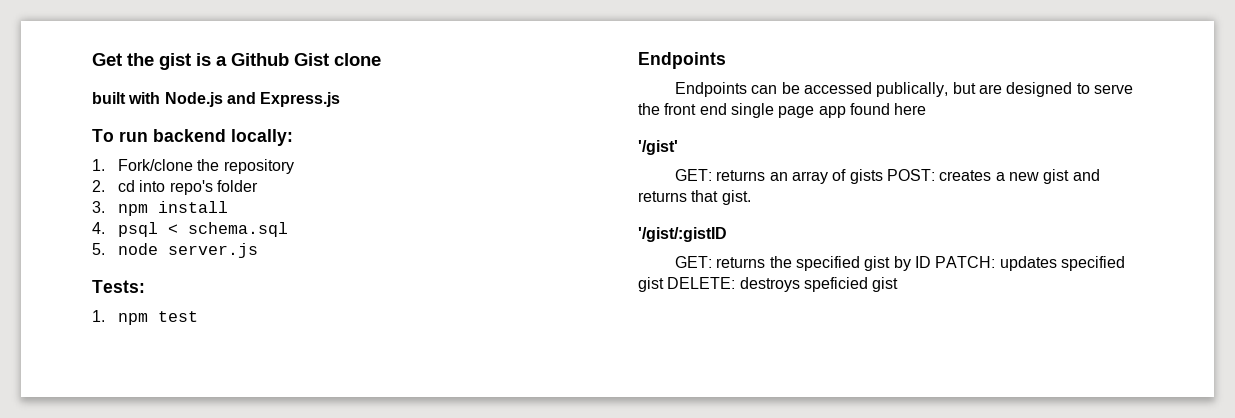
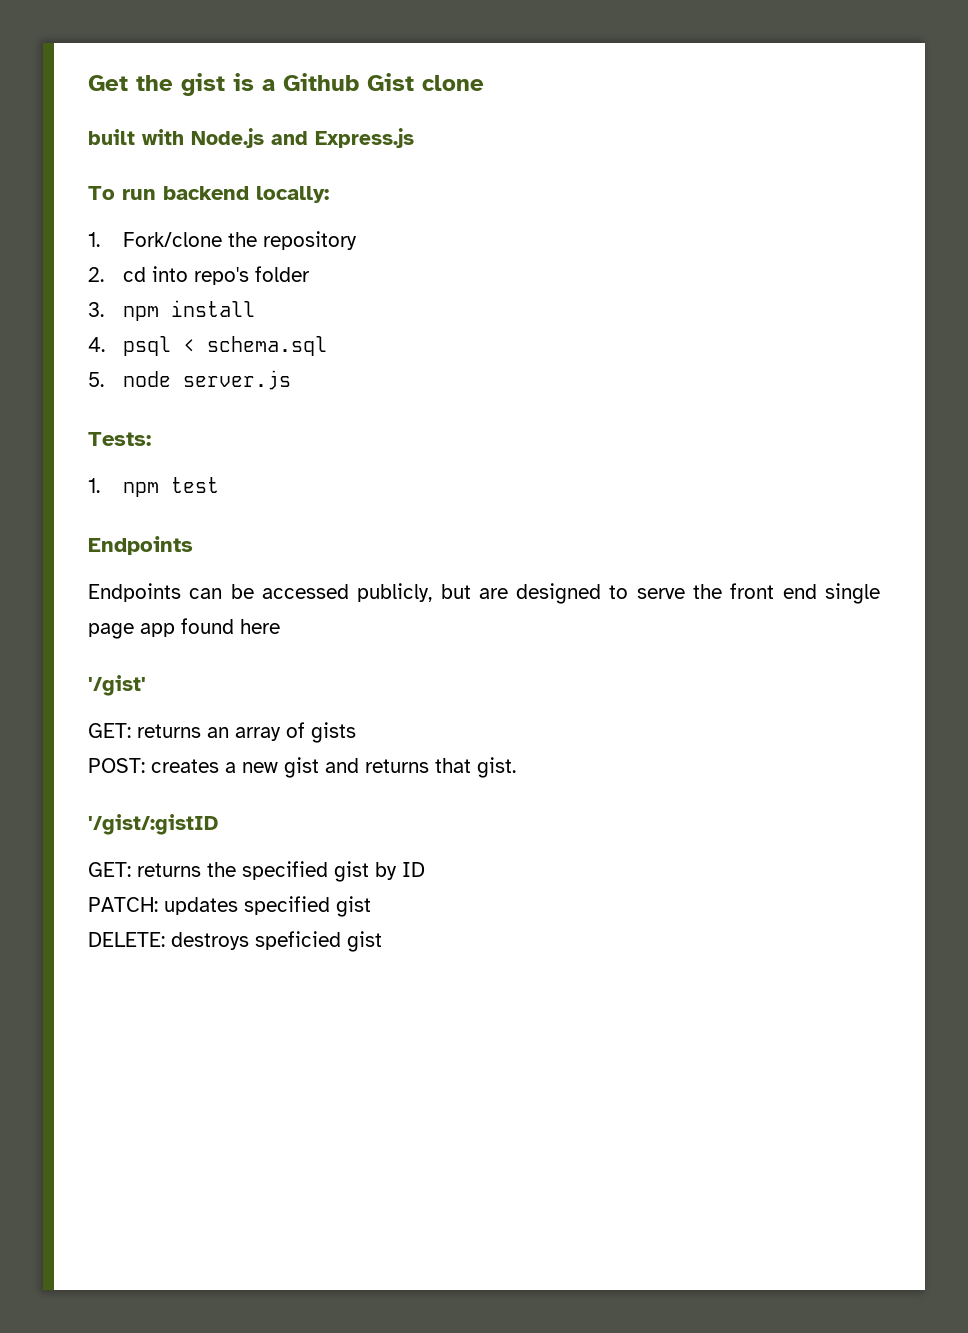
[876,82,949,97] publically, -> [357,583,433,602] publicly,
(883, 176) none -> (356, 732) //
(931, 262) none -> (425, 869) //
(664, 284) none -> (371, 906) //

